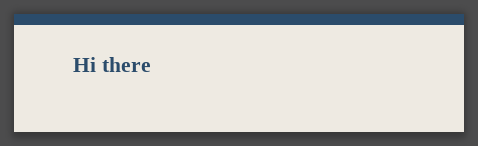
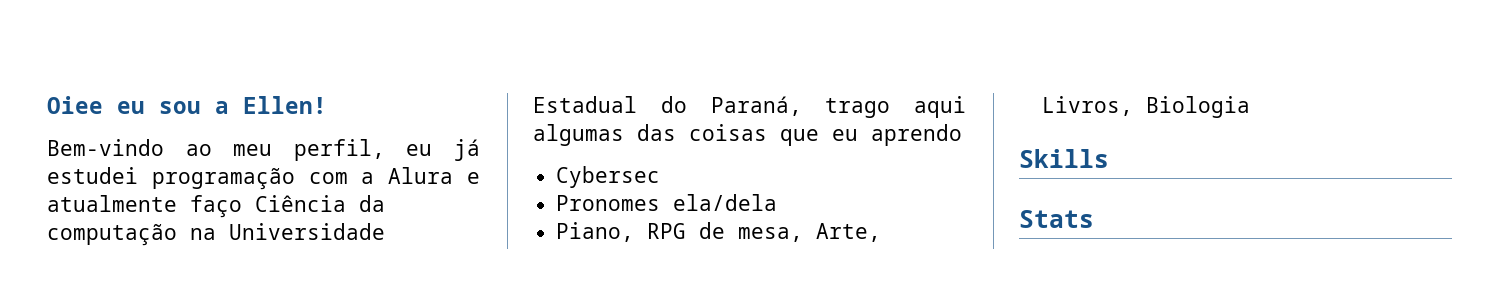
[73,57,151,72] Hi there -> [47,96,327,114] [47,139,480,161] [47,167,481,190] [47,195,385,218] [47,223,385,246] [533,96,966,118] [533,124,962,146] [556,166,661,188] [556,194,778,211] [556,222,882,242] [1042,96,1251,118] [1019,149,1109,168] [1019,210,1094,228] Oiee eu sou a Ellen! // Bem-vindo ao meu perfil, eu já estudei programação com a Alura e atualmente faço Ciência da computação na Universidade Estadual do Paraná, trago aqui algumas das coisas que eu aprendo // Cybersec // Pronomes ela/dela // Piano, RPG de mesa, Arte, Livros, Biologia // Skills // Stats

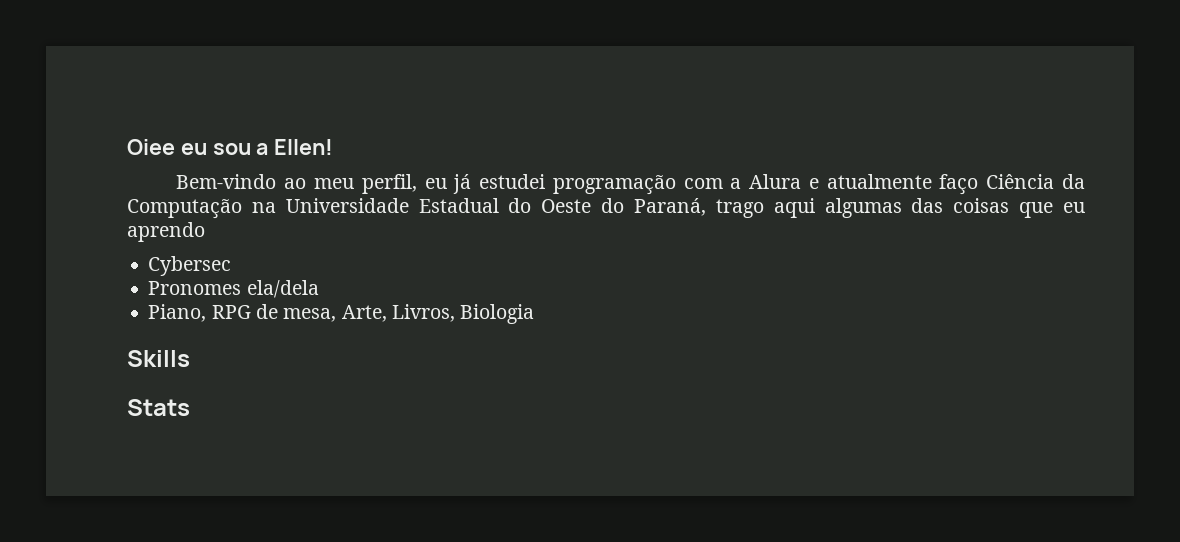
[47,224,177,246] computação -> [127,199,242,219] Computação
(687, 104) none -> [541,198,625,213] Oeste do

